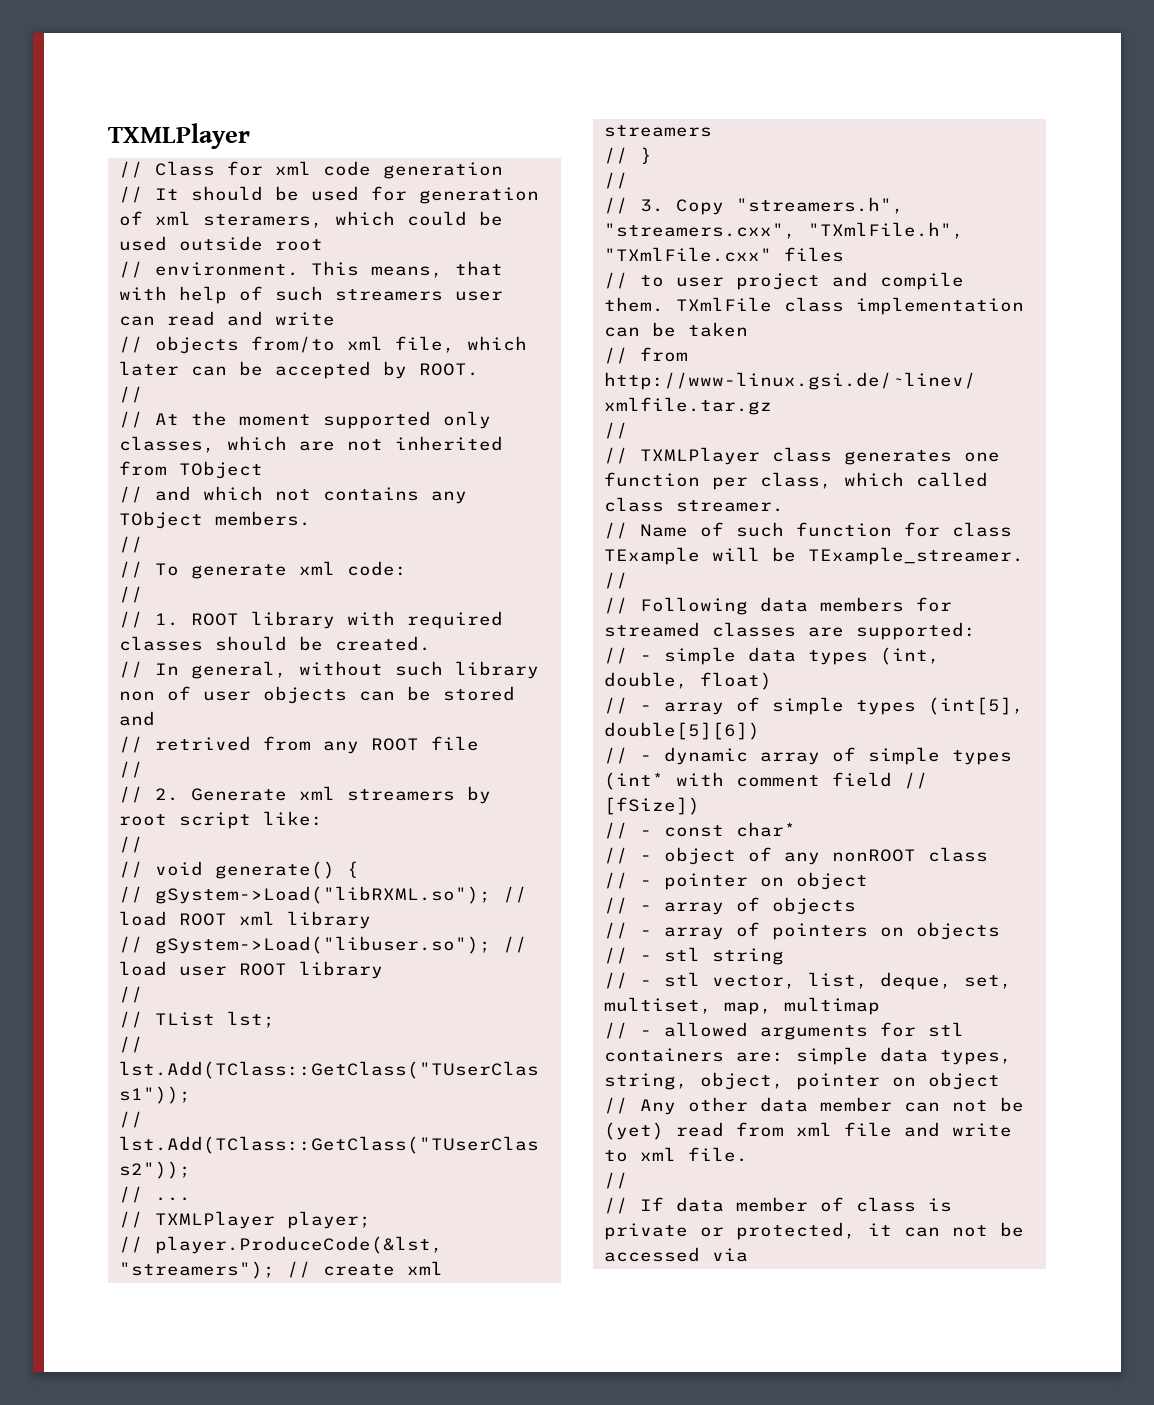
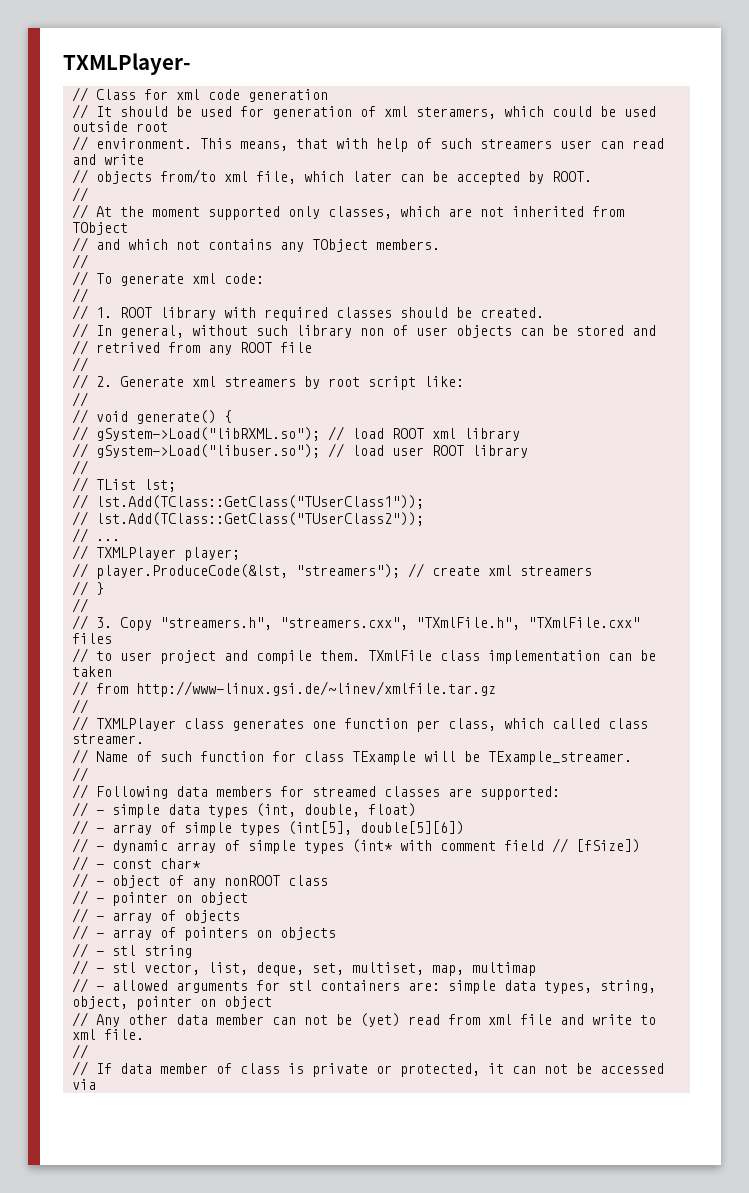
[108,123,250,149] TXMLPlayer -> [63,53,191,75] TXMLPlayer-

